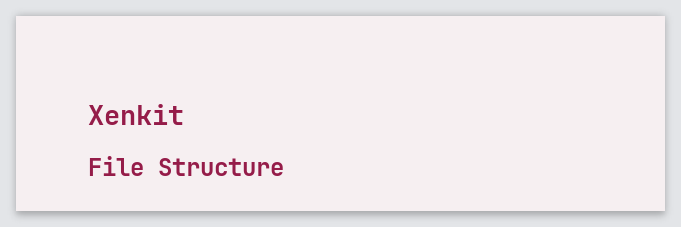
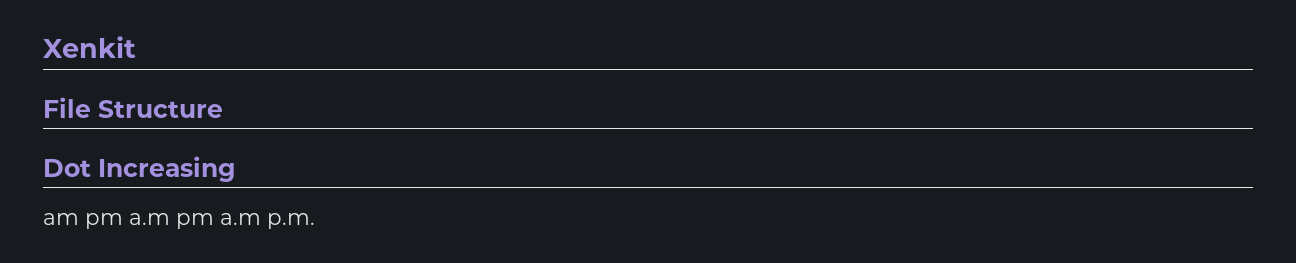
(284, 167) none -> [43,156,236,182] [43,213,315,229] // Dot Increasing // am pm a.m pm a.m p.m.

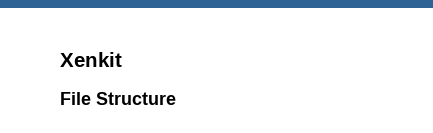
[43,156,236,182] [43,213,315,229] // Dot Increasing // am pm a.m pm a.m p.m. -> (176, 98) none

